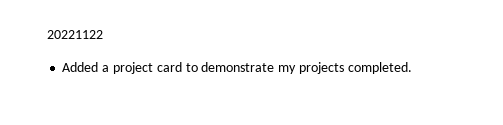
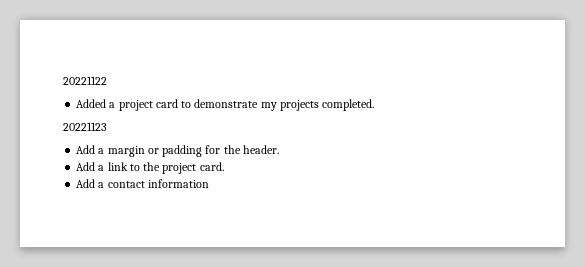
(412, 68) none -> [63,122,107,131] [76,145,279,157] [76,162,224,174] [76,179,209,188] // 20221123 // Add a margin or padding for the header. // Add a link to the project card. // Add a contact information

